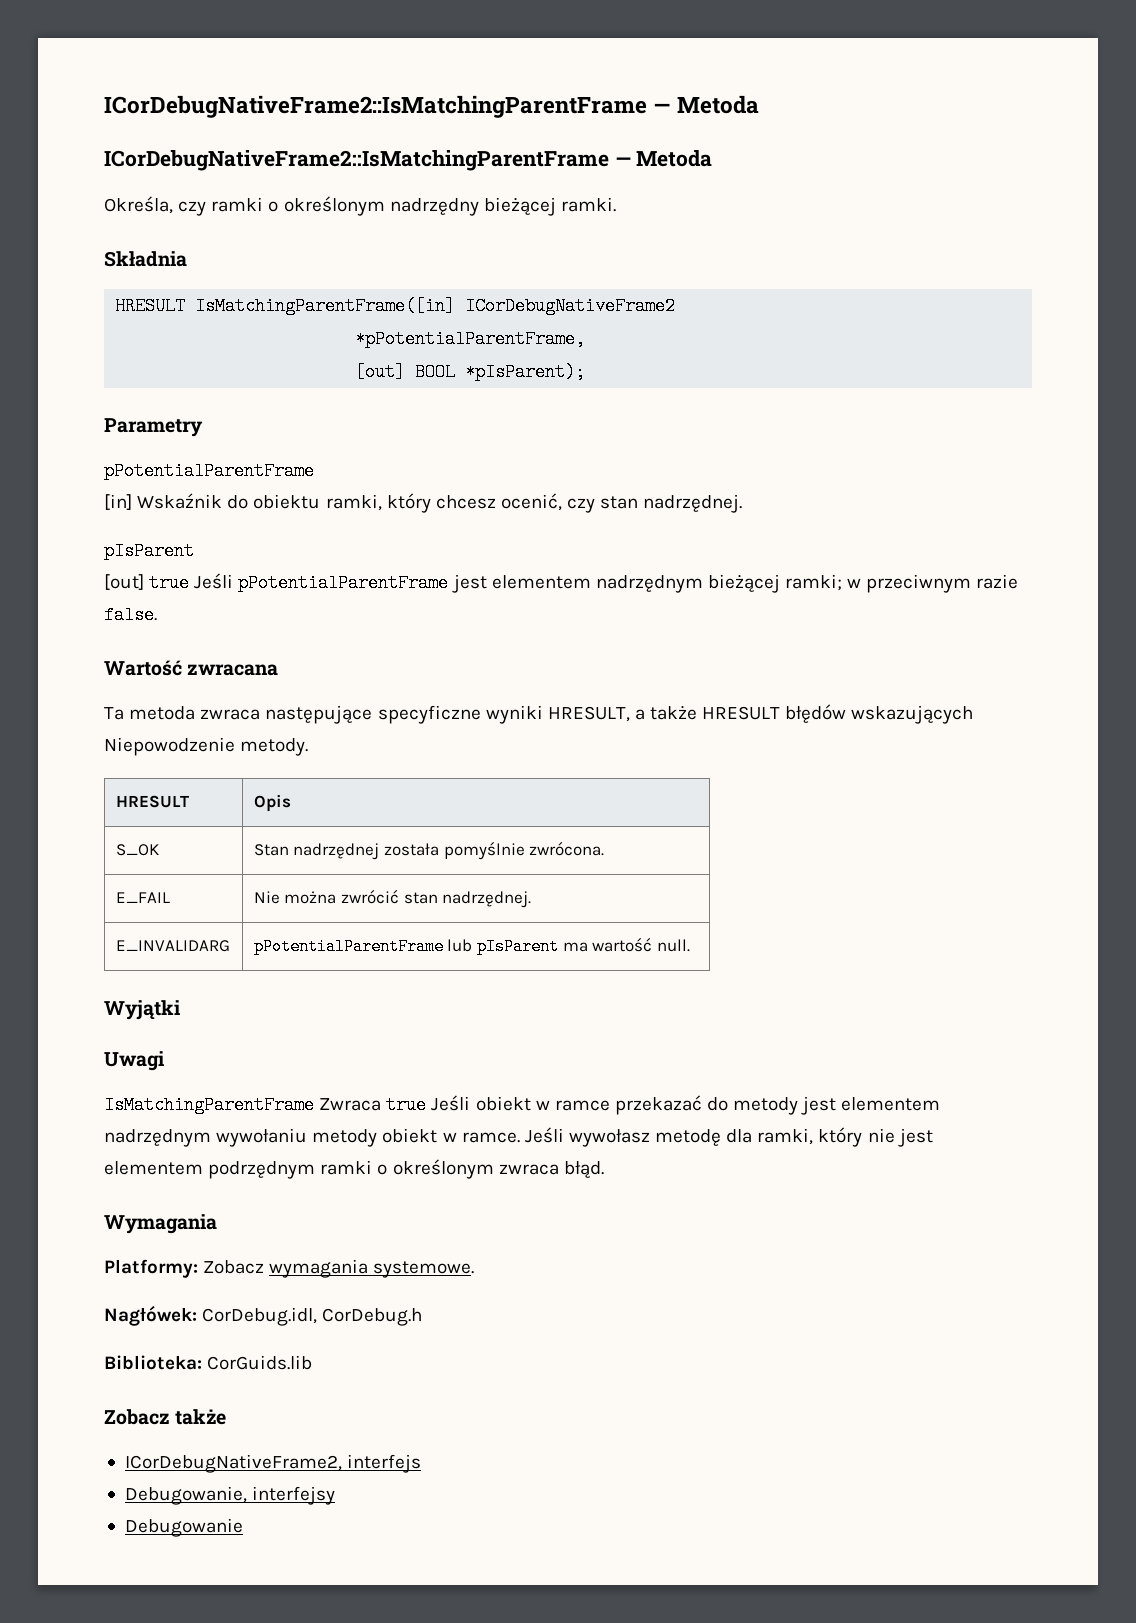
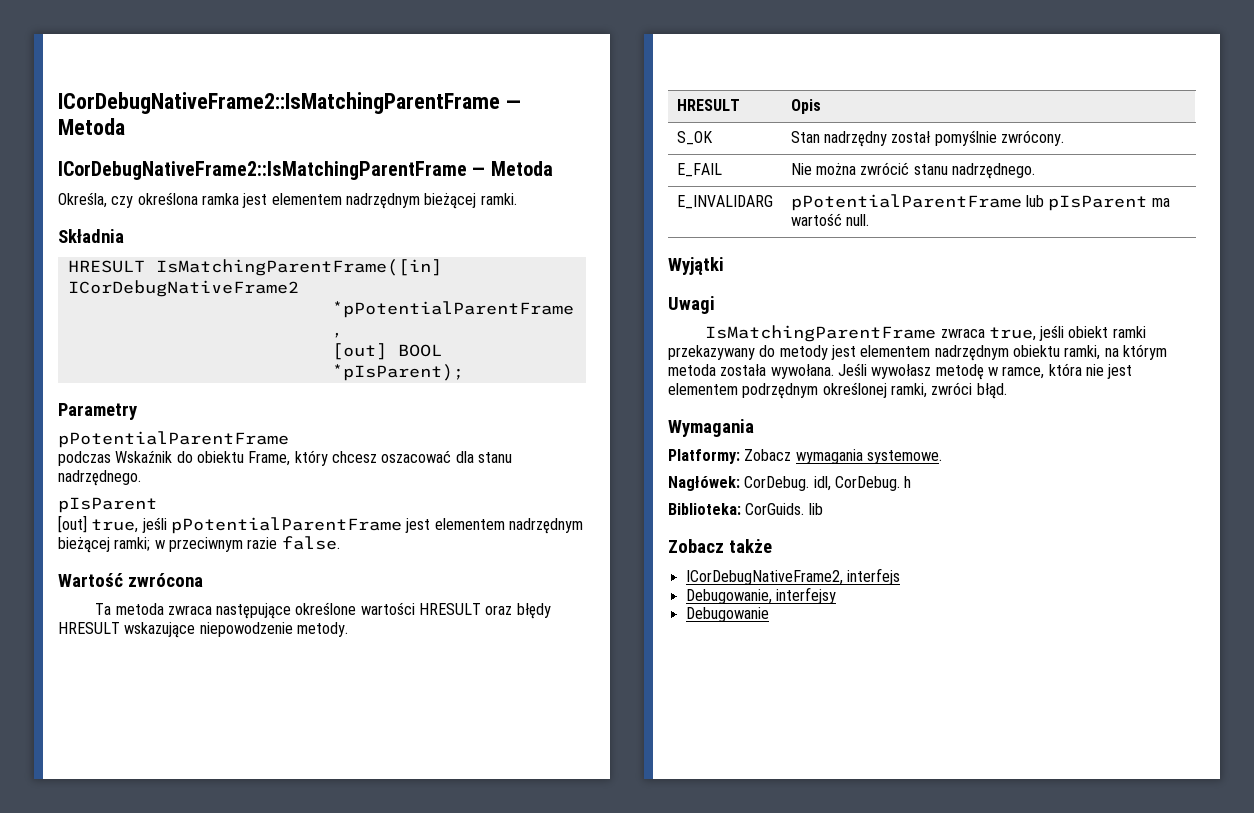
[211,196,479,216] ramki o określonym nadrzędny -> [137,192,420,209] określona ramka jest elementem nadrzędnym
[104,494,132,510] [in] -> [58,451,111,466] podczas
[325,494,382,511] ramki, -> [248,451,291,466] Frame,
[500,493,743,513] ocenić, czy stan nadrzędnej. -> [381,450,512,463] [58,470,141,486] oszacować dla stanu nadrzędnego.
[149,573,234,592] true Jeśli -> [91,517,167,533] true, jeśli
[187,664,279,676] zwracana -> [127,573,203,587] zwrócona
[377,704,974,724] [104,737,235,756] specyficzne wyniki HRESULT, a także HRESULT błędów wskazujących Niepowodzenie -> [295,602,551,619] [58,622,293,638] określone wartości HRESULT oraz błędy HRESULT wskazujące niepowodzenie
[293,841,605,860] nadrzędnej została pomyślnie zwrócona. -> [824,130,1065,147] nadrzędny został pomyślnie zwrócony.
[403,891,532,908] stan nadrzędnej. -> [913,163,1036,179] stanu nadrzędnego.
[319,1095,702,1115] Zwraca true Jeśli obiekt w ramce przekazać -> [940,325,1146,341] [668,345,755,360] zwraca true, jeśli obiekt ramki przekazywany
[216,1127,933,1147] [104,1159,559,1179] wywołaniu metody obiekt w ramce. Jeśli wywołasz metodę dla ramki, który nie jest elementem podrzędnym ramki o określonym zwraca -> [1012,344,1167,360] [668,363,1133,380] [668,382,973,399] obiektu ramki, na którym metoda została wywołana. Jeśli wywołasz metodę w ramce, która nie jest elementem podrzędnym określonej ramki, zwróci
[202,1307,423,1326] CorDebug.idl, CorDebug.h -> [744,476,912,491] CorDebug. idl, CorDebug. h
[207,1355,313,1370] CorGuids.lib -> [745,503,823,515] CorGuids. lib

